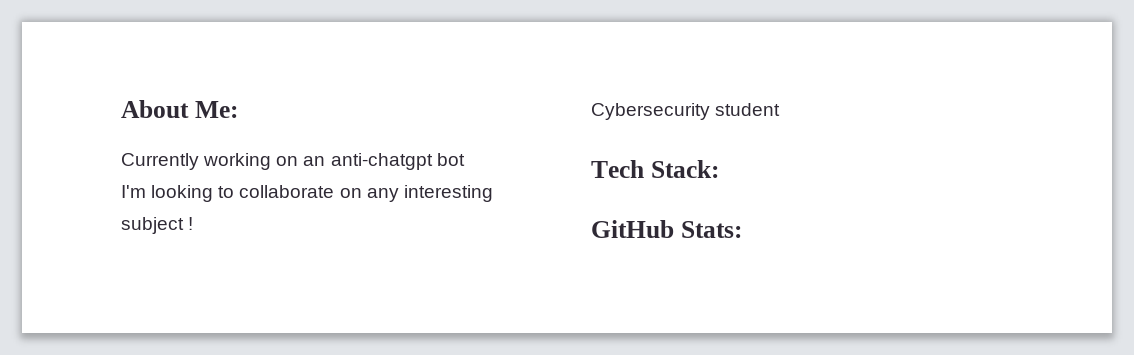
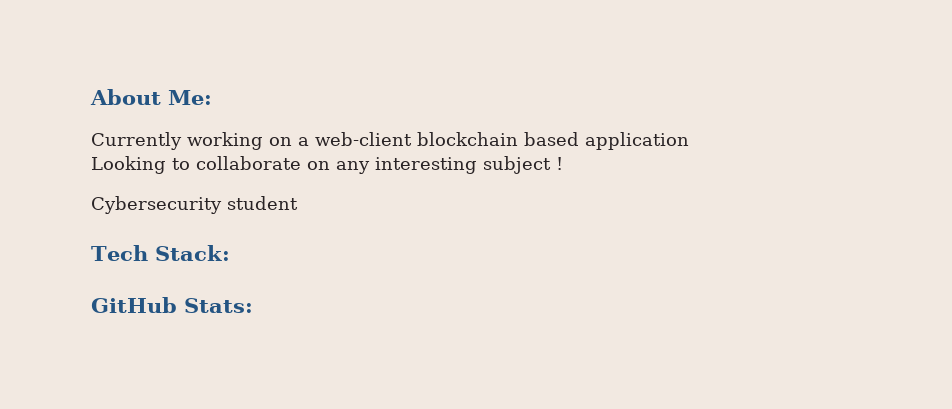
[303,153,465,170] [121,185,214,202] an anti-chatgpt bot // I'm looking -> [298,132,689,150] [91,156,166,174] a web-client blockchain based application // Looking

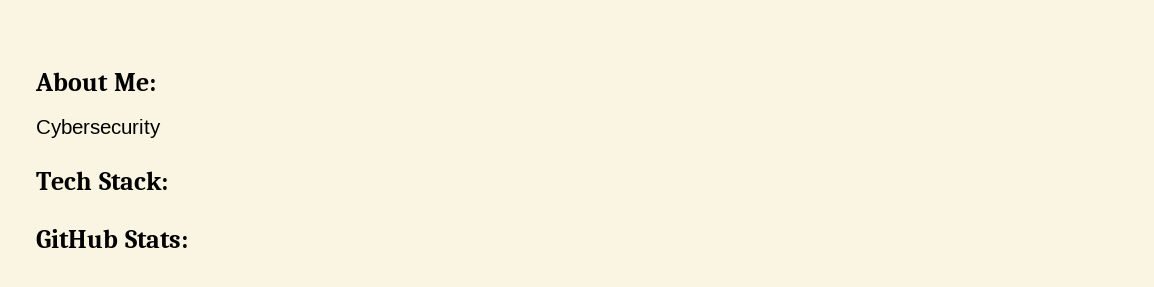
[91,132,689,150] [91,156,563,174] // Currently working on a web-client blockchain based application // Looking to collaborate on any interesting subject ! -> (157, 82) none
[227,196,298,210] student -> (161, 128) none

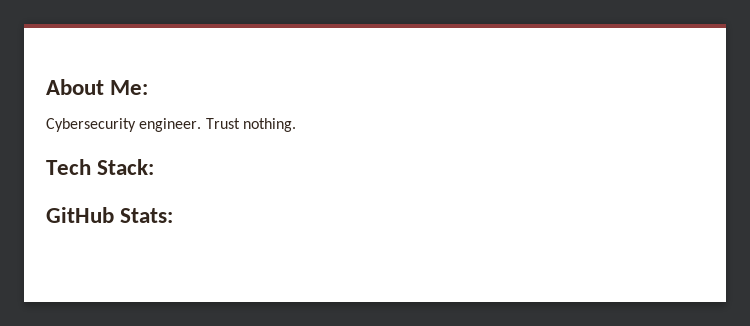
(161, 128) none -> [139,118,296,132] engineer. Trust nothing.

